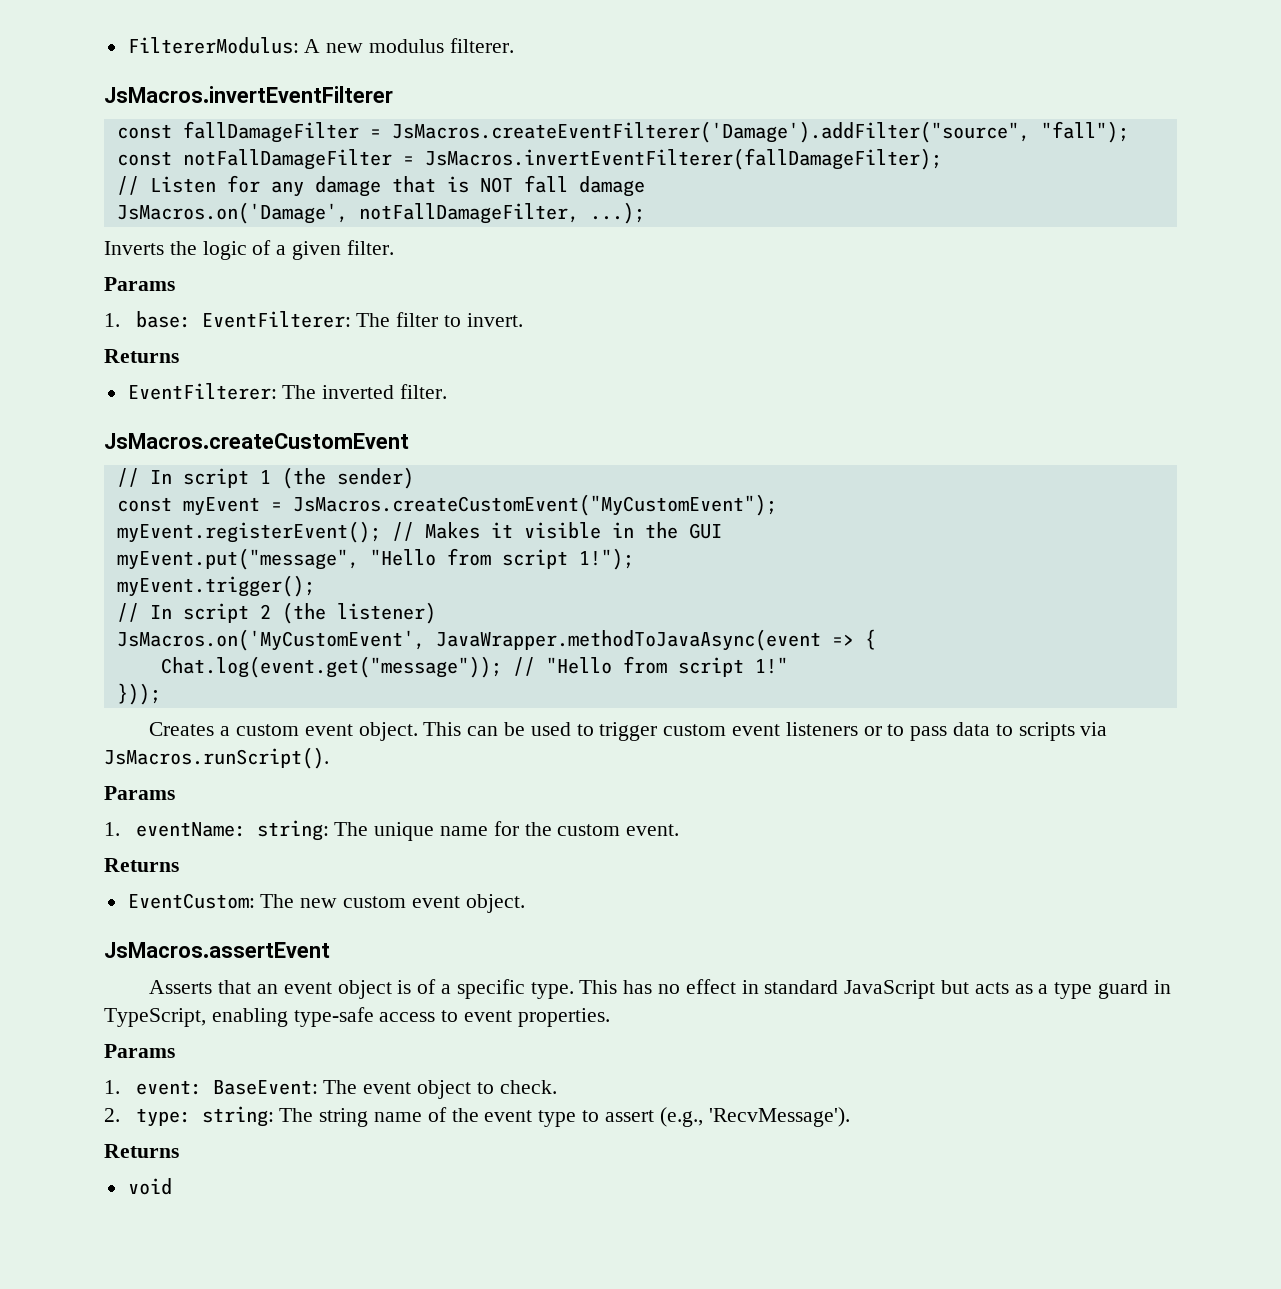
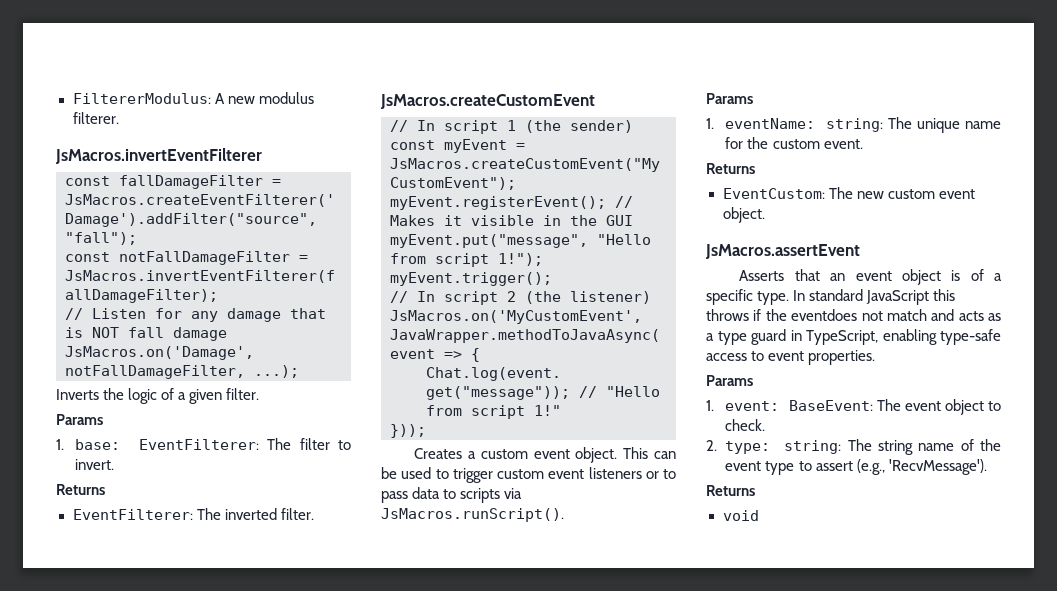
[579,979,970,999] This has no effect in standard JavaScript but -> [793,289,956,305] [706,309,955,321] In standard JavaScript this throws if the eventdoes not match and

